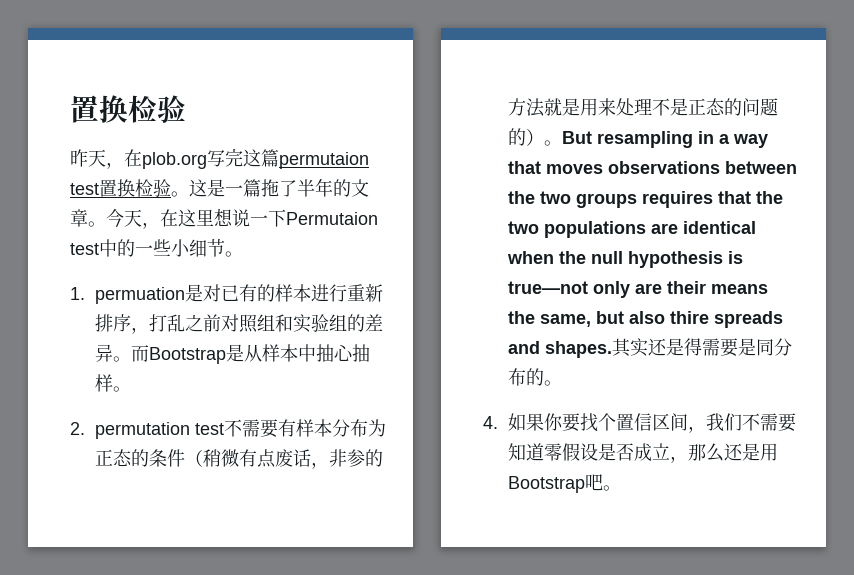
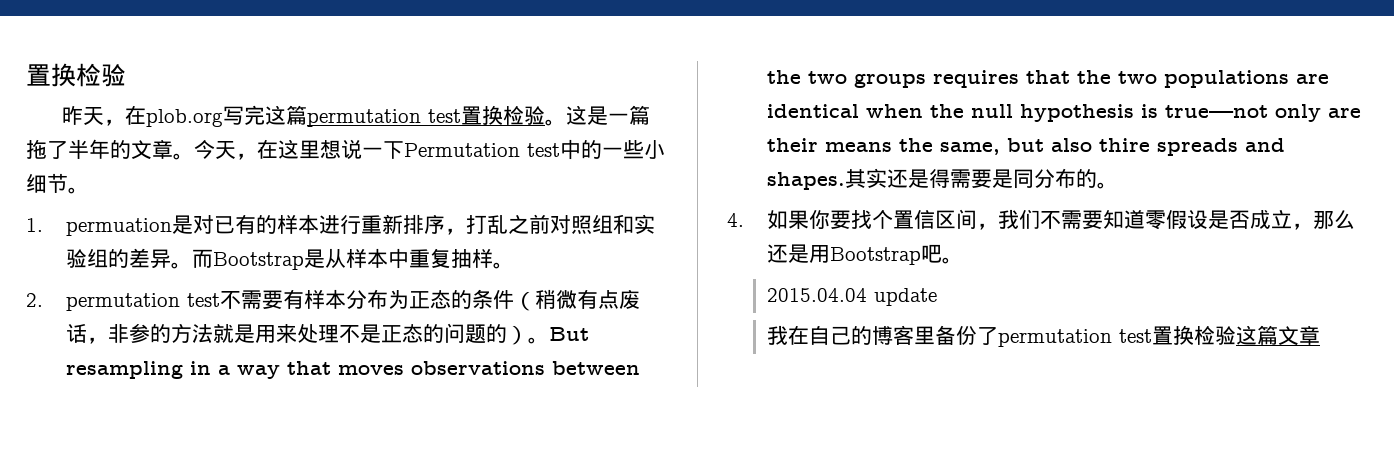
[279,152,369,169] permutaion -> [307,109,422,127] permutation
[286,212,378,225] Permutaion -> [404,143,520,157] Permutation
[315,344,353,362] 抽心 -> [408,248,451,268] 重复
(621, 488) none -> [766,288,937,306] [766,325,1320,347] // 2015.04.04 update // 我在自己的博客里备份了permutation test置换检验这篇文章

